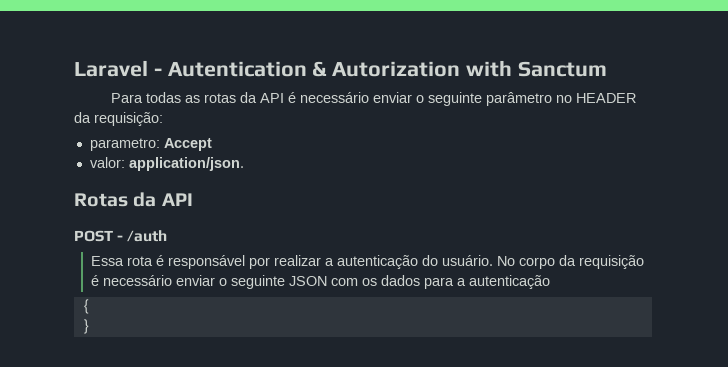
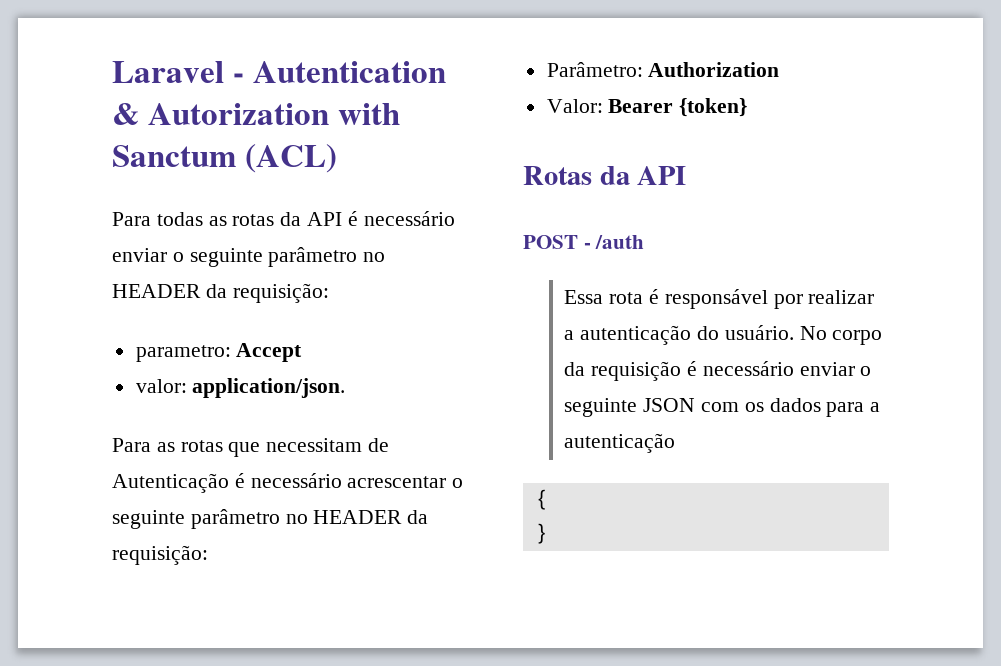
(607, 69) none -> [244,144,337,173] (ACL)
(244, 164) none -> [112,438,390,457] [112,473,464,493] [112,509,429,529] [112,545,208,565] [546,62,780,77] [546,98,748,117] // Para as rotas que necessitam de Autenticação é necessário acrescentar o seguinte parâmetro no HEADER da requisição: // Parâmetro: Authorization // Valor: Bearer {token}

